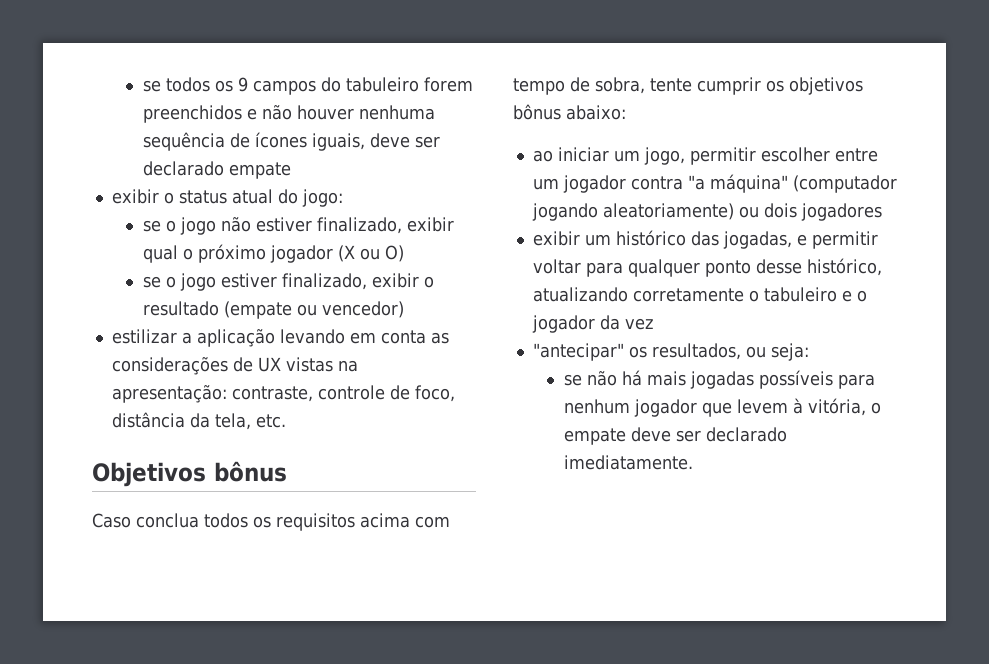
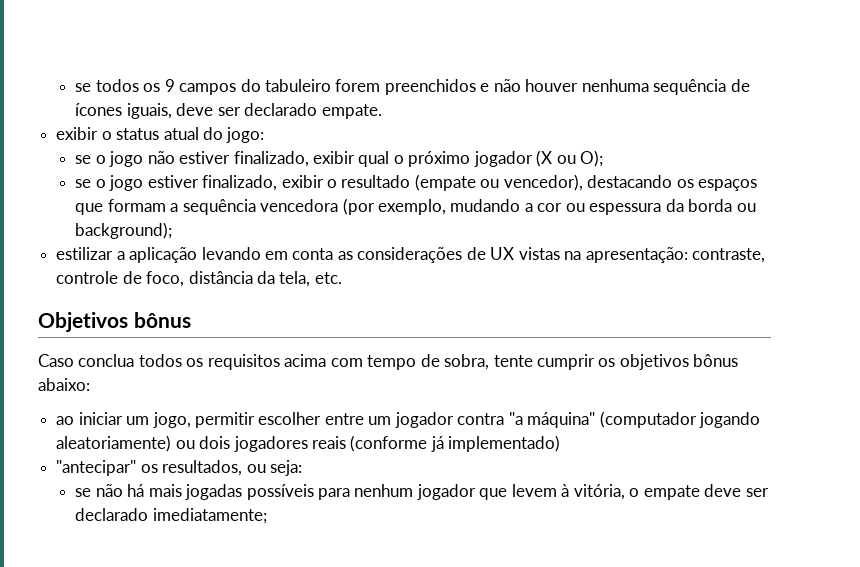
[228,162,291,179] empate -> [321,104,382,119] empate.
[384,245,404,262] O) -> [580,150,604,167] O);
[321,301,404,318] vencedor) -> [503,174,758,191] [75,198,756,215] [75,222,173,239] vencedor), destacando os espaços que formam a sequência vencedora (por exemplo, mudando a cor ou espessura da borda ou background);
[532,230,878,249] [532,258,882,277] [532,287,867,302] [531,315,654,333] // exibir um histórico das jogadas, e permitir voltar para qualquer ponto desse histórico, atualizando corretamente o tabuleiro e o jogador da vez -> [311,435,561,452] reais (conforme já implementado)
[563,455,693,470] imediatamente. -> [152,508,267,524] imediatamente;

